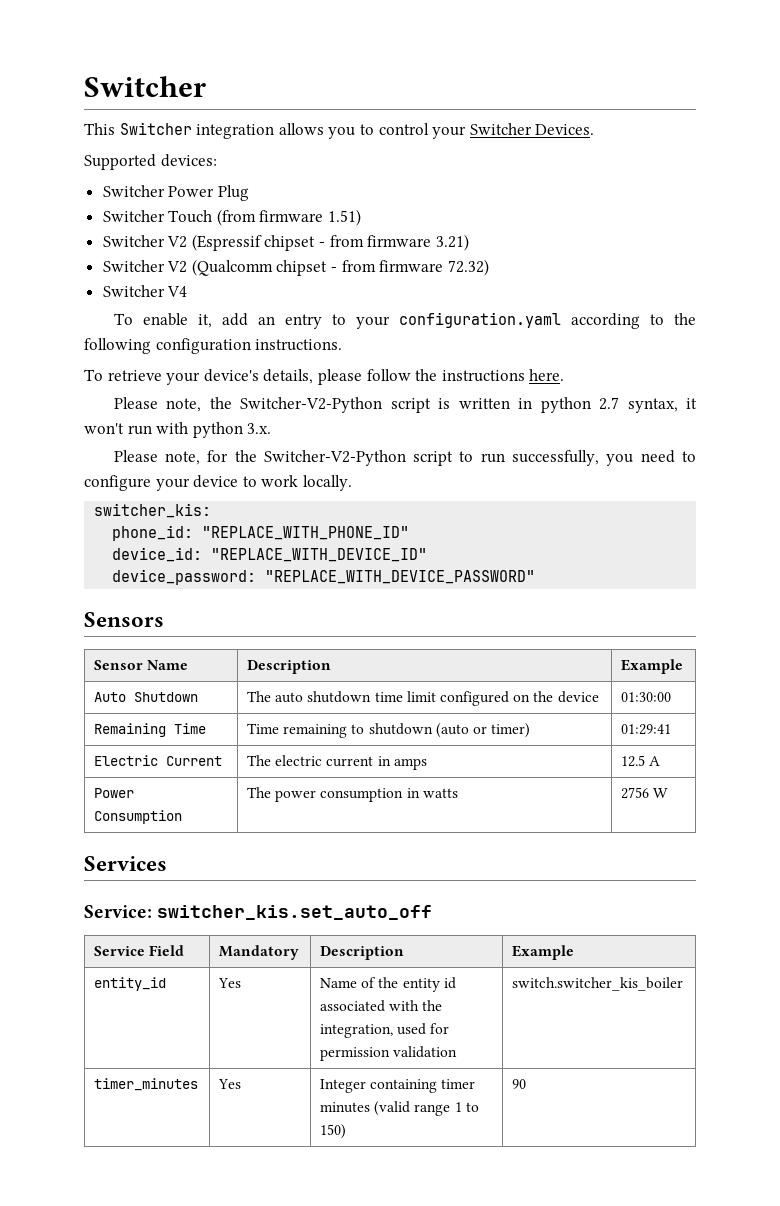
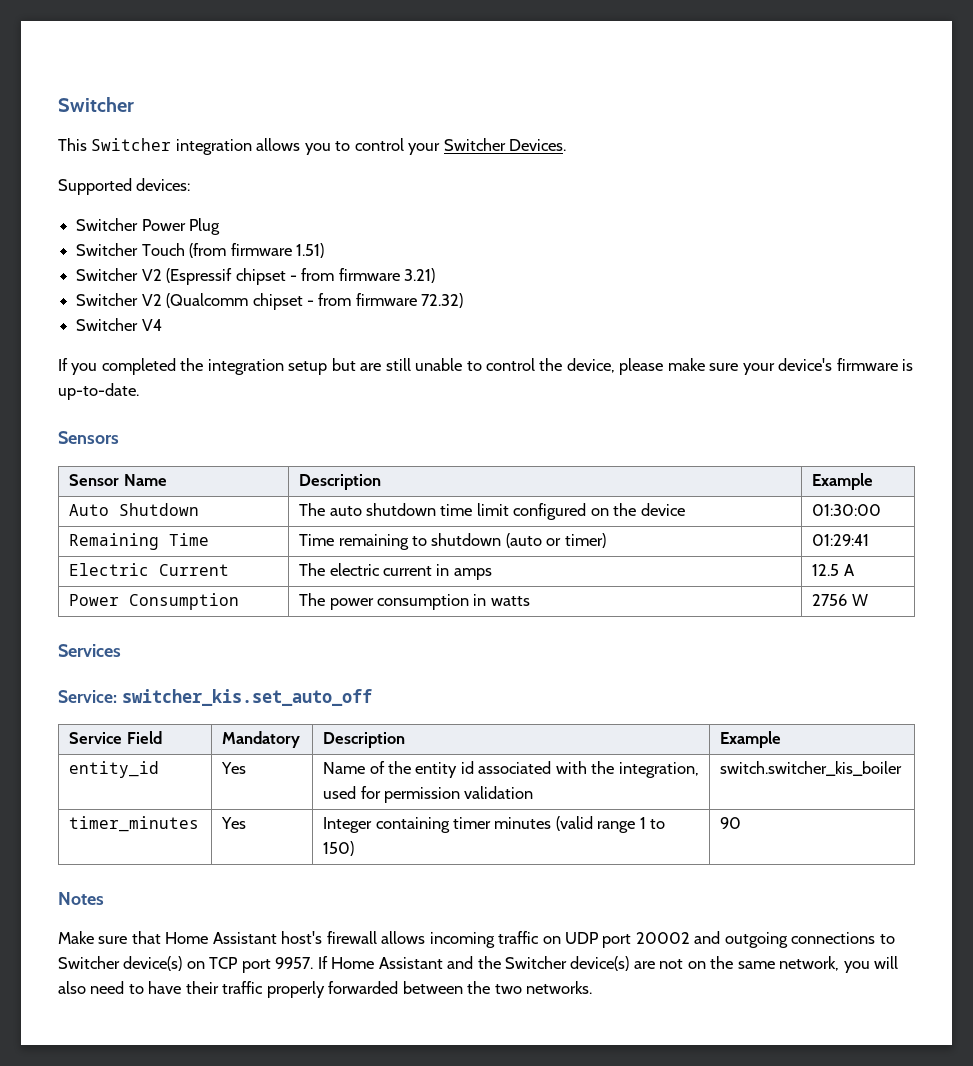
[113,312,696,329] [84,338,343,354] [84,369,565,385] [113,397,697,413] [84,422,272,438] [113,450,696,466] [84,475,352,491] [94,503,212,518] [112,525,410,541] [112,547,428,562] [112,569,536,585] To enable it, add an entry to your configuration.yaml according to the following configuration instructions. // To retrieve your device's details, please follow the instructions here. // Please note, the Switcher-V2-Python script is written in python 2.7 syntax, it won't run with python 3.x. // Please note, for the Switcher-V2-Python script to run successfully, you need to configure your device to work locally. // switcher_kis: // phone_id: "REPLACE_WITH_PHONE_ID" // device_id: "REPLACE_WITH_DEVICE_ID" // device_password: "REPLACE_WITH_DEVICE_PASSWORD" -> [58,358,914,375] [58,383,139,400] If you completed the integration setup but are still unable to control the device, please make sure your device's firmware is up-to-date.
(527, 1084) none -> [58,892,104,905] [58,931,895,948] [58,956,899,973] [58,981,593,998] // Notes // Make sure that Home Assistant host's firewall allows incoming traffic on UDP port 20002 and outgoing connections to Switcher device(s) on TCP port 9957. If Home Assistant and the Switcher device(s) are not on the same network, you will also need to have their traffic properly forwarded between the two networks.

